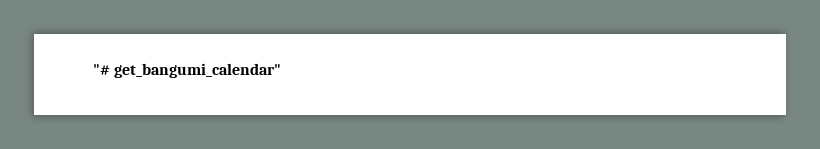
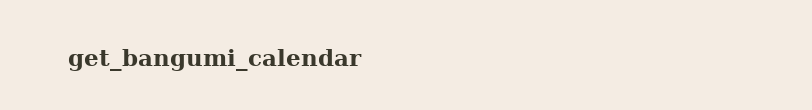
[93,63,282,78] "# get_bangumi_calendar" -> [68,49,362,71] get_bangumi_calendar

